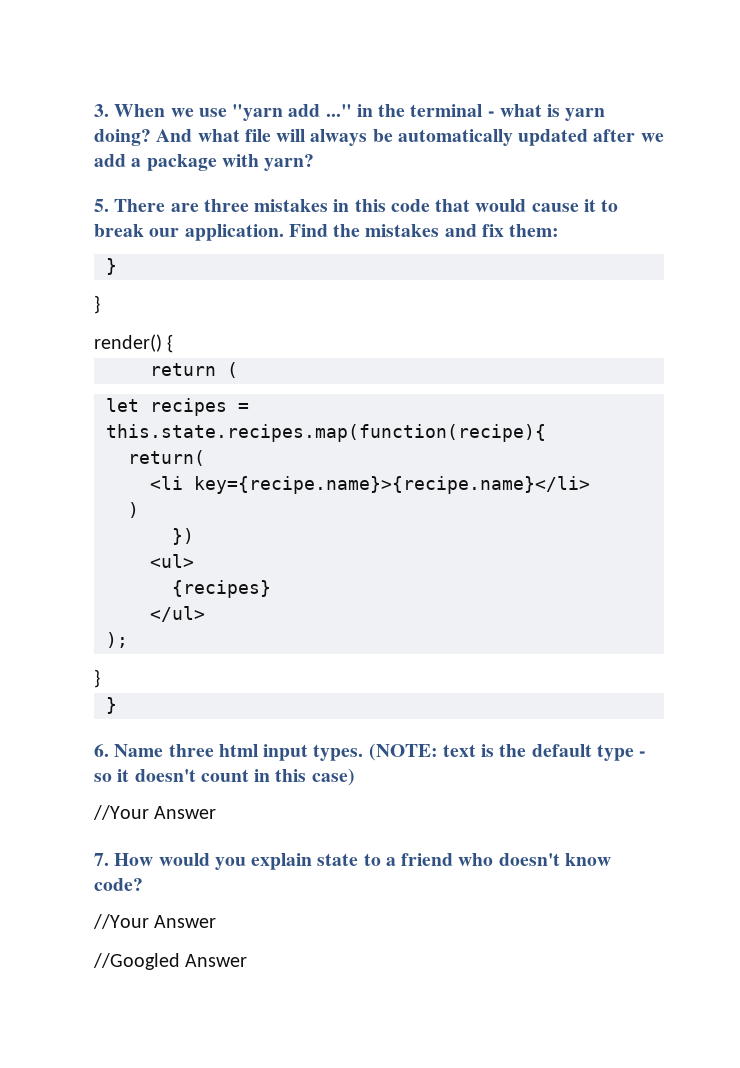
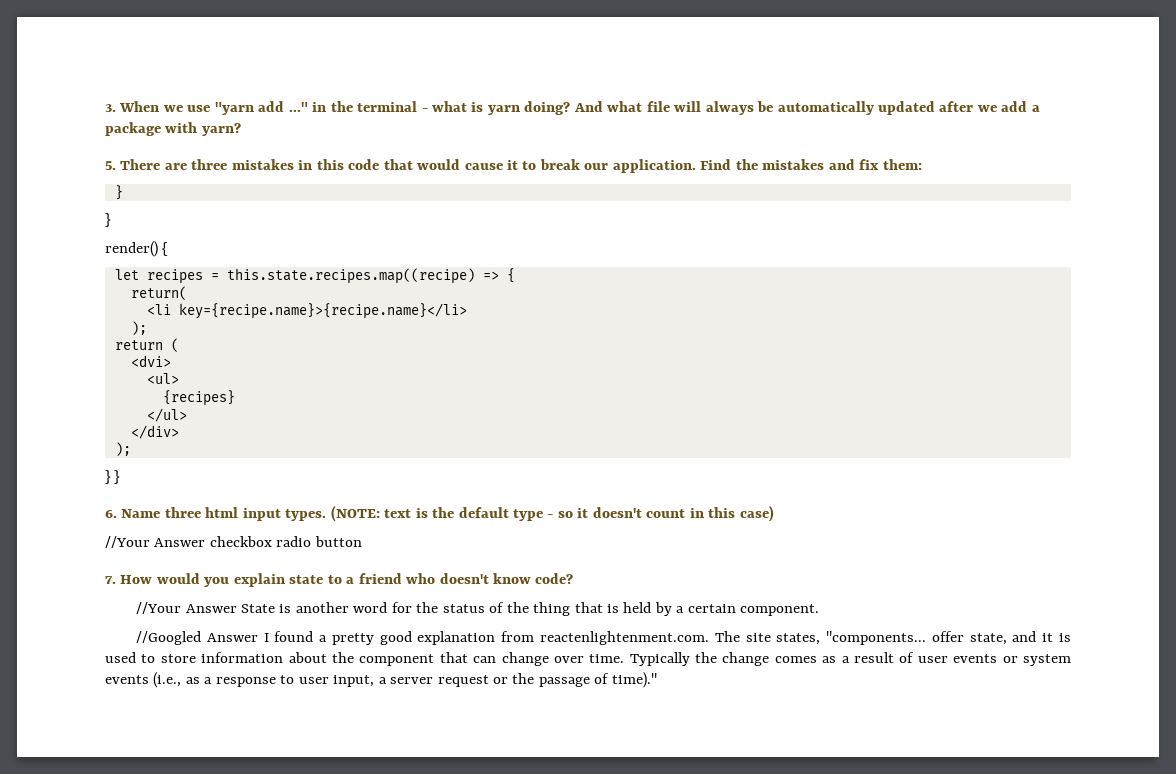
[150,362,238,378] // return ( -> (169, 249) none
[106,424,546,442] this.state.recipes.map(function(recipe){ -> [226,268,515,284] this.state.recipes.map((recipe) => {
[128,502,139,518] [172,528,194,545] ) // }) -> [130,321,147,335] [114,338,179,352] [130,355,171,367] ); // return ( // <dvi>
(205, 614) none -> [130,425,179,439] // </div>
(100, 678) // -> (111, 477) none
(217, 812) none -> [209,536,362,547] checkbox radio button
[93,953,248,970] // //Googled Answer -> [240,602,820,616] [136,631,1071,645] [105,652,1072,666] [105,672,657,688] State is another word for the status of the thing that is held by a certain component. // //Googled Answer I found a pretty good explanation from reactenlightenment.com. The site states, "components... offer state, and it is used to store information about the component that can change over time. Typically the change comes as a result of user events or system events (i.e., as a response to user input, a server request or the passage of time)."

